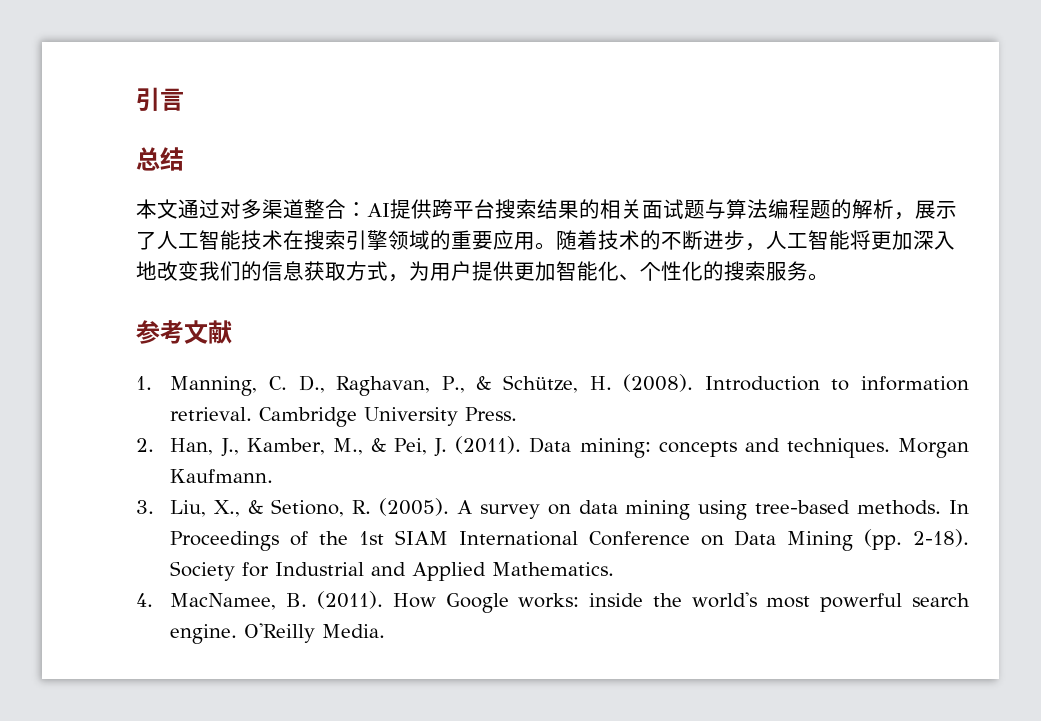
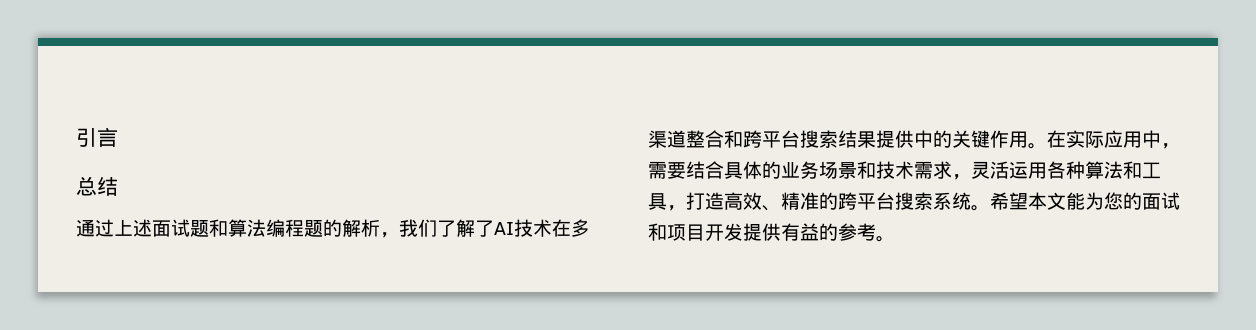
[136,199,726,219] 本文通过对多渠道整合：AI提供跨平台搜索结果的相关面试题与 -> [76,219,228,237] 通过上述面试题和
[915,200,957,219] [136,230,955,251] [136,261,829,282] [136,320,232,344] [136,374,969,396] [170,407,518,427] [136,436,970,458] [170,469,274,483] [136,498,970,520] [170,529,969,551] [170,561,615,581] [136,591,970,613] [170,623,386,644] 展示了人工智能技术在搜索引擎领域的重要应用。随着技术的不断进步，人工智能将更加深入地改变我们的信息获取方式，为用户提供更加智能化、个性化的搜索服务。 // 参考文献 // 1. Manning, C. D., Raghavan, P., & Schütze, H. (2008). Introduction to information retrieval. Cambridge University Press. // 2. Han, J., Kamber, M., & Pei, J. (2011). Data mining: concepts and techniques. Morgan Kaufmann. // 3. Liu, X., & Setiono, R. (2005). A survey on data mining using tree-based methods. In Proceedings of the 1st SIAM International Conference on Data Mining (pp. 2-18). Society for Industrial and Applied Mathematics. // 4. MacNamee, B. (2011). How Google works: inside the world's most powerful search engine. O'Reilly Media. -> [399,219,590,237] [648,130,1180,149] [648,161,1161,180] [648,192,1180,211] [648,223,895,242] 我们了解了AI技术在多渠道整合和跨平台搜索结果提供中的关键作用。在实际应用中，需要结合具体的业务场景和技术需求，灵活运用各种算法和工具，打造高效、精准的跨平台搜索系统。希望本文能为您的面试和项目开发提供有益的参考。

